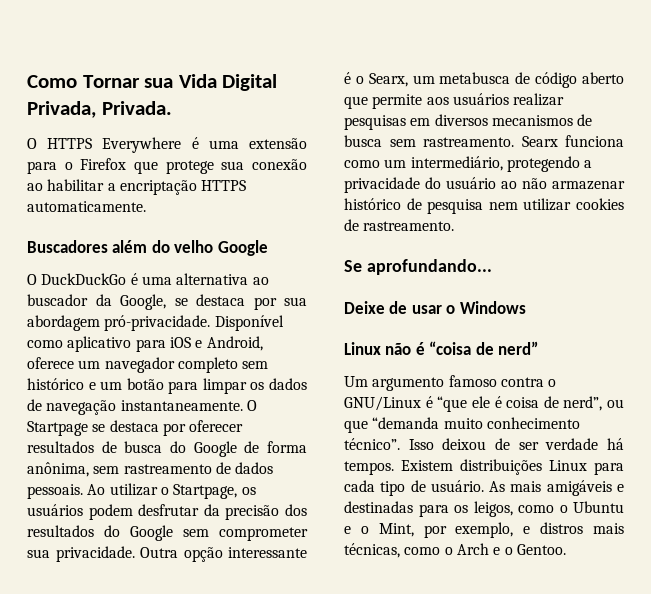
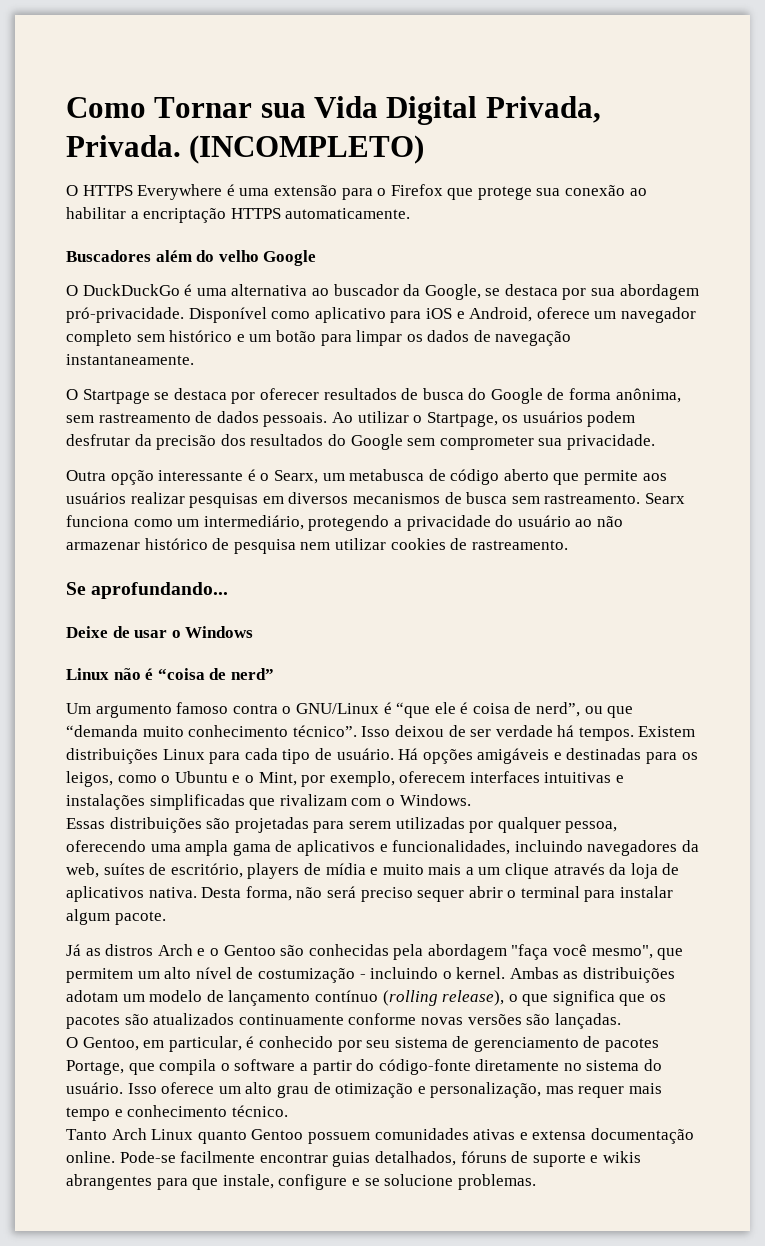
(172, 108) none -> [189,135,425,164] (INCOMPLETO)
(243, 405) none -> (194, 359) //
(135, 554) none -> (655, 442) //
[489,481,542,492] As mais -> [398,748,473,764] Há opções
[523,522,624,534] [344,543,566,558] e distros mais técnicas, como o Arch e o Gentoo. -> [399,771,625,783] [66,794,471,810] [66,817,618,833] [66,840,699,856] [66,863,680,879] [66,886,674,902] [66,909,166,925] [66,944,684,960] [66,967,676,983] [66,990,667,1006] [66,1013,621,1029] [66,1036,660,1052] [66,1059,663,1075] [66,1082,663,1098] [66,1105,288,1121] [66,1128,694,1144] [66,1151,641,1167] [66,1174,536,1190] oferecem interfaces intuitivas e instalações simplificadas que rivalizam com o Windows. // Essas distribuições são projetadas para serem utilizadas por qualquer pessoa, oferecendo uma ampla gama de aplicativos e funcionalidades, incluindo navegadores da web, suítes de escritório, players de mídia e muito mais a um clique através da loja de aplicativos nativa. Desta forma, não será preciso sequer abrir o terminal para instalar algum pacote. // Já as distros Arch e o Gentoo são conhecidas pela abordagem "faça você mesmo", que permitem um alto nível de costumização - incluindo o kernel. Ambas as distribuições adotam um modelo de lançamento contínuo (rolling release), o que significa que os pacotes são atualizados continuamente conforme novas versões são lançadas. // O Gentoo, em particular, é conhecido por seu sistema de gerenciamento de pacotes Portage, que compila o software a partir do código-fonte diretamente no sistema do usuário. Isso oferece um alto grau de otimização e personalização, mas requer mais tempo e conhecimento técnico. // Tanto Arch Linux quanto Gentoo possuem comunidades ativas e extensa documentação online. Pode-se facilmente encontrar guias detalhados, fóruns de suporte e wikis abrangentes para que instale, configure e se solucione problemas.

